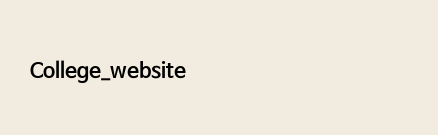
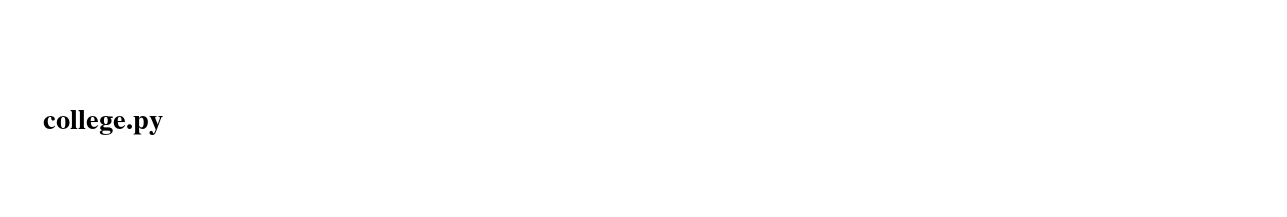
[30,60,186,83] College_website -> [43,110,163,135] college.py

